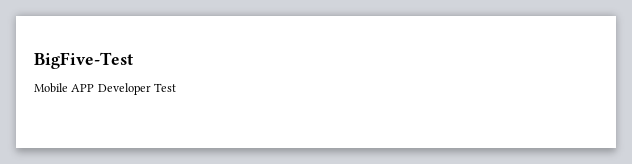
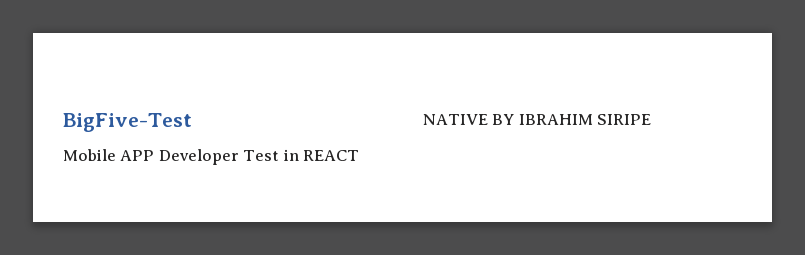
(177, 87) none -> [283,149,360,161] [423,114,652,125] in REACT NATIVE BY IBRAHIM SIRIPE

